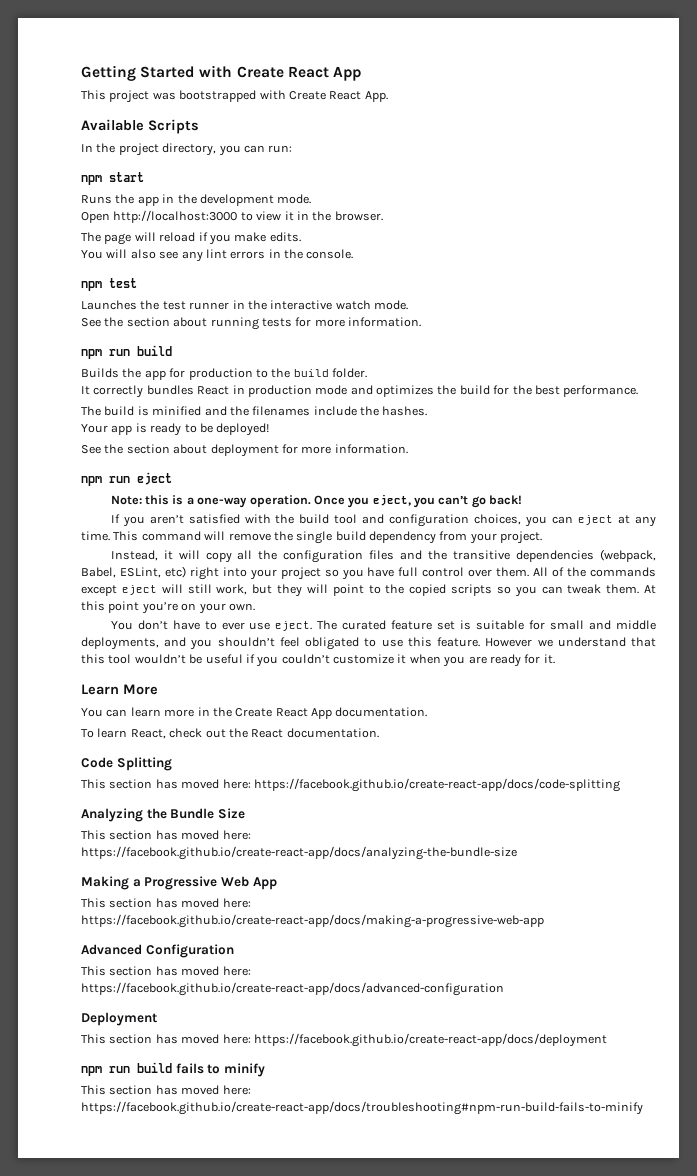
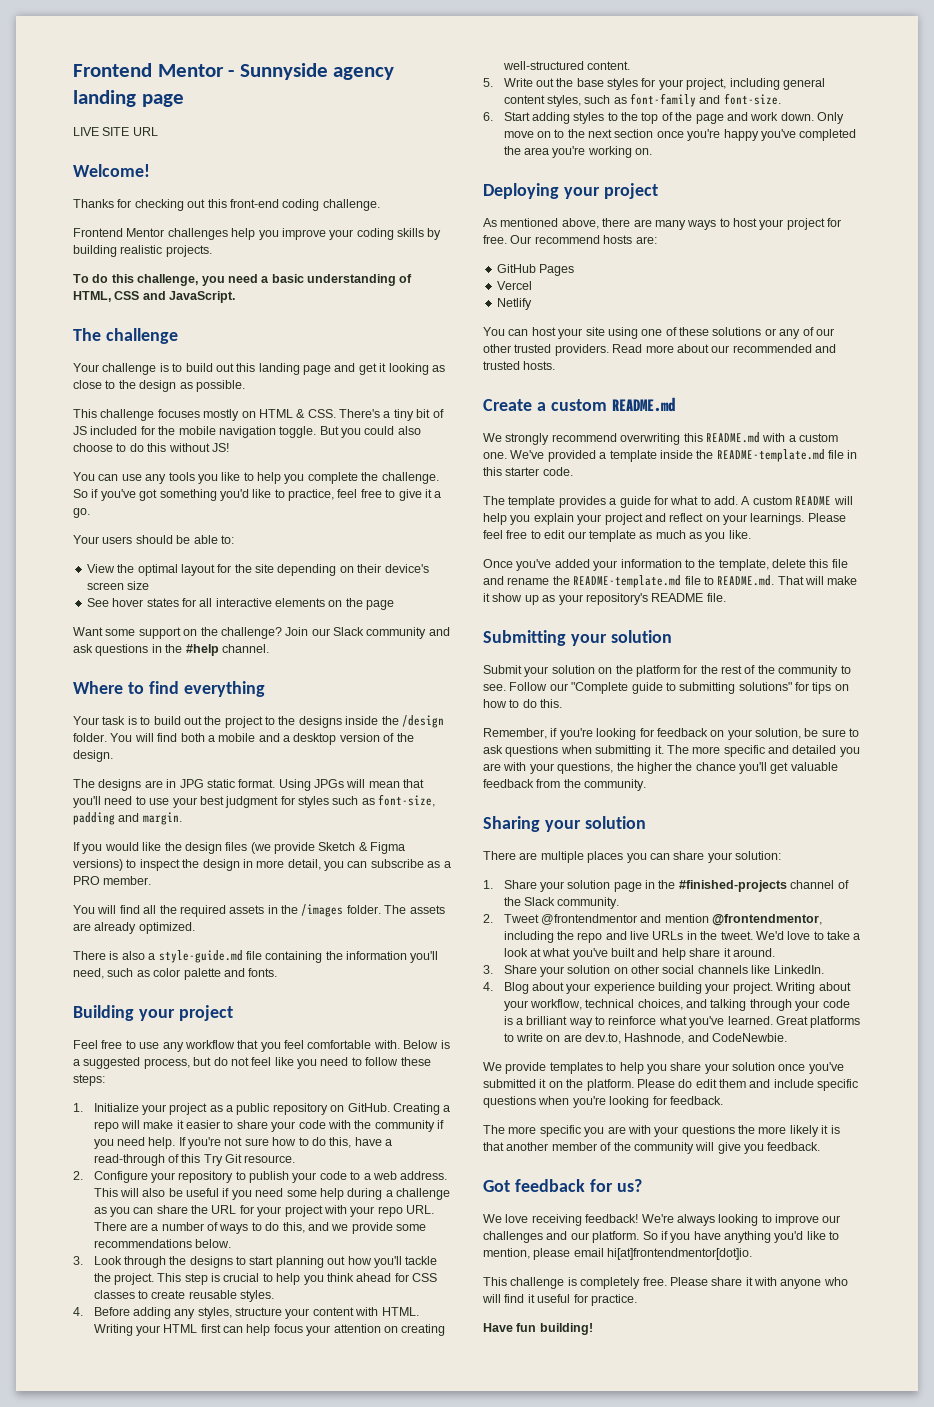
[81,65,361,81] [81,90,388,103] [81,119,199,134] [81,143,293,156] [81,172,144,185] [81,194,312,206] [81,210,383,223] [81,232,301,245] [81,249,354,262] [81,278,137,291] [81,300,408,310] [81,317,421,330] [81,345,172,359] [81,368,367,380] [81,385,639,398] [81,406,428,416] [81,423,270,436] [81,444,408,457] [81,472,172,486] [110,494,523,508] [110,514,657,527] [81,531,543,544] [110,549,656,563] [81,566,656,580] [81,584,656,597] [81,601,255,614] [110,620,656,631] [81,637,656,650] [81,654,555,667] [81,684,158,695] [81,707,428,719] [81,728,379,739] [81,757,172,771] [81,778,620,792] [81,808,245,822] [81,830,251,840] [81,846,517,860] [81,876,277,890] [81,898,251,908] [81,914,544,928] [81,944,234,958] [81,966,251,976] [81,982,504,996] [81,1012,157,1026] [81,1033,607,1047] [81,1062,265,1077] [81,1085,251,1095] [81,1101,643,1115] Getting Started with Create React App // This project was bootstrapped with Create React App. // Available Scripts // In the project directory, you can run: // npm start // Runs the app in the development mode. // Open http://localhost:3000 to view it in the browser. // The page will reload if you make edits. // You will also see any lint errors in the console. // npm test // Launches the test runner in the interactive watch mode. // See the section about running tests for more information. // npm run build // Builds the app for production to the build folder. // It correctly bundles React in production mode and optimizes the build for the best performance. // The build is minified and the filenames include the hashes. // Your app is ready to be deployed! // See the section about deployment for more information. // npm run eject // Note: this is a one-way operation. Once you eject, you can’t go back! // If you aren’t satisfied with the build tool and configuration choices, you can eject at any time. This command will remove the single build dependency from your project. // Instead, it will copy all the configuration files and the transitive dependencies (webpack, Babel, ESLint, etc) right into your project so you have full control over them. All of the commands except eject will still work, but they will point to the copied scripts so you can tweak them. At this point you’re on your own. // You don’t have to ever use eject. The curated feature set is suitable for small and middle deployments, and you shouldn’t feel obligated to use this feature. However we understand that this tool wouldn’t be useful if you couldn’t customize it when you are ready for it. // Learn More // You can learn more in the Create React App documentation. // To learn React, check out the React documentation. // Code Splitting // This section has moved here: https://facebook.github.io/create-react-app/docs/code-splitting // Analyzing the Bundle Size // This section has moved here: https://facebook.github.io/create-react-app/docs/analyzing-the-bundle-size // Making a Progressive Web App // This section has moved here: https://facebook.github.io/create-react-app/docs/making-a-progressive-web-app // Advanced Configuration // This section has moved here: https://facebook.github.io/create-react-app/docs/advanced-configuration // Deployment // This section has moved here: https://facebook.github.io/create-react-app/docs/deployment // npm run build fails to minify // This section has moved here: https://facebook.github.io/create-react-app/docs/troubleshooting#npm-run-build-fails-to-minify -> [73,63,395,80] [73,90,184,107] [73,127,158,136] [73,164,150,177] [73,199,380,211] [73,228,442,240] [73,245,212,257] [73,274,413,286] [73,291,236,303] [73,328,178,344] [73,363,445,375] [73,380,245,392] [73,409,444,421] [73,426,421,438] [73,443,229,452] [73,472,439,484] [73,489,442,501] [73,508,90,518] [73,535,234,544] [86,564,429,576] [86,581,150,590] [86,598,395,610] [73,627,450,639] [73,644,269,656] [73,681,265,697] [73,715,444,728] [73,733,414,745] [73,750,113,762] [73,779,425,791] [73,794,436,808] [73,812,182,825] [73,842,406,854] [73,859,451,871] [73,876,152,885] [73,904,445,917] [73,922,195,934] [73,950,439,963] [73,968,278,980] [73,1005,233,1021] [73,1040,450,1052] [73,1057,431,1069] [73,1074,105,1086] [73,1103,451,1115] [93,1120,445,1132] [93,1137,393,1149] [93,1154,296,1166] [73,1171,448,1183] [93,1188,451,1200] [93,1205,435,1217] [93,1222,427,1234] [93,1239,231,1248] [73,1256,438,1268] [93,1273,438,1285] [93,1290,275,1302] [73,1307,419,1319] [93,1324,446,1336] [502,61,630,70] [483,78,825,90] [503,93,781,107] [483,112,845,124] [503,129,857,141] [503,146,653,158] [483,183,658,199] [483,218,842,230] [483,235,657,244] [496,264,575,276] [496,281,532,290] [496,298,532,310] [483,327,834,339] [483,344,836,356] [483,361,556,370] [483,397,675,412] [483,432,838,445] [483,449,858,462] [483,467,573,476] [483,496,853,508] [483,513,846,525] [483,530,751,542] [483,559,848,571] [483,575,858,588] [483,593,726,605] [483,630,672,646] [483,665,851,677] [483,682,849,694] [483,699,563,708] [483,728,860,740] [483,745,860,757] [483,762,838,774] [483,779,647,791] [483,816,646,832] [483,851,781,863] [483,880,849,892] [503,897,620,909] [483,914,823,926] [503,931,861,943] [503,948,775,960] [483,965,824,977] [483,982,851,994] [503,999,850,1011] [503,1016,861,1028] [503,1033,788,1044] [483,1062,844,1074] [483,1079,859,1091] [483,1096,723,1108] [483,1125,840,1137] [483,1142,821,1154] [483,1179,642,1192] [483,1214,841,1226] [483,1231,840,1243] [483,1248,753,1260] [483,1277,848,1289] [482,1294,637,1306] [483,1323,593,1335] Frontend Mentor - Sunnyside agency landing page // LIVE SITE URL // Welcome! // Thanks for checking out this front-end coding challenge. // Frontend Mentor challenges help you improve your coding skills by building realistic projects. // To do this challenge, you need a basic understanding of HTML, CSS and JavaScript. // The challenge // Your challenge is to build out this landing page and get it looking as close to the design as possible. // This challenge focuses mostly on HTML & CSS. There's a tiny bit of JS included for the mobile navigation toggle. But you could also choose to do this without JS! // You can use any tools you like to help you complete the challenge. So if you've got something you'd like to practice, feel free to give it a go. // Your users should be able to: // View the optimal layout for the site depending on their device's screen size // See hover states for all interactive elements on the page // Want some support on the challenge? Join our Slack community and ask questions in the #help channel. // Where to find everything // Your task is to build out the project to the designs inside the /design folder. You will find both a mobile and a desktop version of the design. // The designs are in JPG static format. Using JPGs will mean that you'll need to use your best judgment for styles such as font-size, padding and margin. // If you would like the design files (we provide Sketch & Figma versions) to inspect the design in more detail, you can subscribe as a PRO member. // You will find all the required assets in the /images folder. The assets are already optimized. // There is also a style-guide.md file containing the information you'll need, such as color palette and fonts. // Building your project // Feel free to use any workflow that you feel comfortable with. Below is a suggested process, but do not feel like you need to follow these steps: // 1. Initialize your project as a public repository on GitHub. Creating a repo will make it easier to share your code with the community if you need help. If you're not sure how to do this, have a read-through of this Try Git resource. // 2. Configure your repository to publish your code to a web address. This will also be useful if you need some help during a challenge as you can share the URL for your project with your repo URL. There are a number of ways to do this, and we provide some recommendations below. // 3. Look through the designs to start planning out how you'll tackle the project. This step is crucial to help you think ahead for CSS classes to create reusable styles. // 4. Before adding any styles, structure your content with HTML. Writing your HTML first can help focus your attention on creating well-structured content. // 5. Write out the base styles for your project, including general content styles, such as font-family and font-size. // 6. Start adding styles to the top of the page and work down. Only move on to the next section once you're happy you've completed the area you're working on. // Deploying your project // As mentioned above, there are many ways to host your project for free. Our recommend hosts are: // GitHub Pages // Vercel // Netlify // You can host your site using one of these solutions or any of our other trusted providers. Read more about our recommended and trusted hosts. // Create a custom README.md // We strongly recommend overwriting this README.md with a custom one. We've provided a template inside the README-template.md file in this starter code. // The template provides a guide for what to add. A custom README will help you explain your project and reflect on your learnings. Please feel free to edit our template as much as you like. // Once you've added your information to the template, delete this file and rename the README-template.md file to README.md. That will make it show up as your repository's README file. // Submitting your solution // Submit your solution on the platform for the rest of the community to see. Follow our "Complete guide to submitting solutions" for tips on how to do this. // Remember, if you're looking for feedback on your solution, be sure to ask questions when submitting it. The more specific and detailed you are with your questions, the higher the chance you'll get valuable feedback from the community. // Sharing your solution // There are multiple places you can share your solution: // 1. Share your solution page in the #finished-projects channel of the Slack community. // 2. Tweet @frontendmentor and mention @frontendmentor, including the repo and live URLs in the tweet. We'd love to take a look at what you've built and help share it around. // 3. Share your solution on other social channels like LinkedIn. // 4. Blog about your experience building your project. Writing about your workflow, technical choices, and talking through your code is a brilliant way to reinforce what you've learned. Great platforms to write on are dev.to, Hashnode, and CodeNewbie. // We provide templates to help you share your solution once you've submitted it on the platform. Please do edit them and include specific questions when you're looking for feedback. // The more specific you are with your questions the more likely it is that another member of the community will give you feedback. // Got feedback for us? // We love receiving feedback! We're always looking to improve our challenges and our platform. So if you have anything you'd like to mention, please email hi[at]frontendmentor[dot]io. // This challenge is completely free. Please share it with anyone who will find it useful for practice. // Have fun building!

